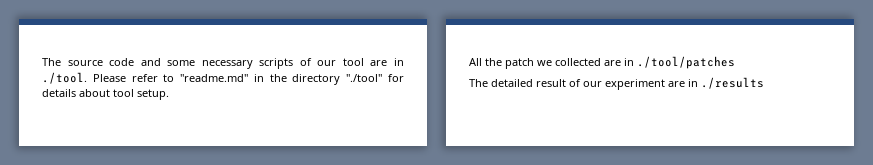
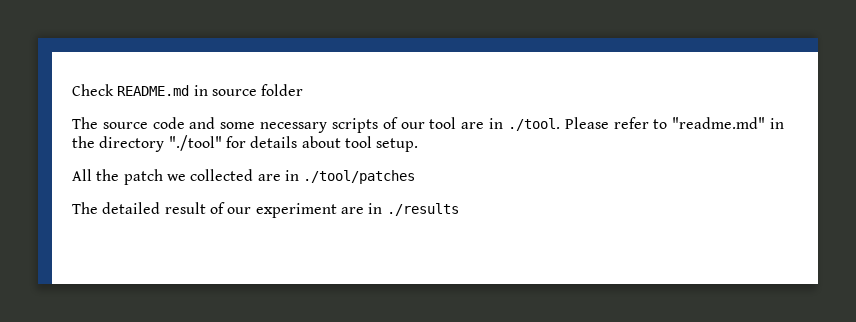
(42, 62) none -> [72,84,304,96] Check README.md in source folder //

